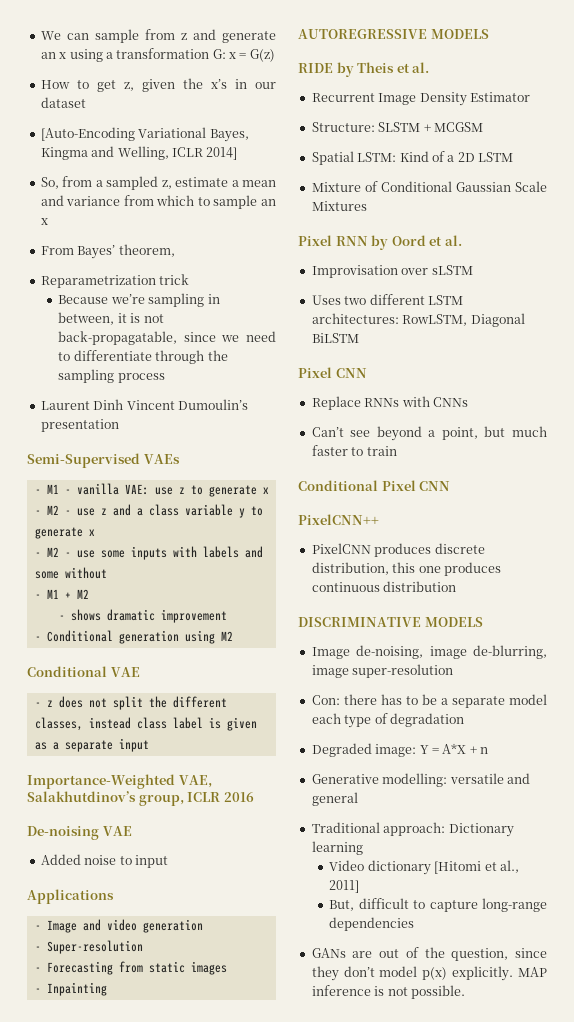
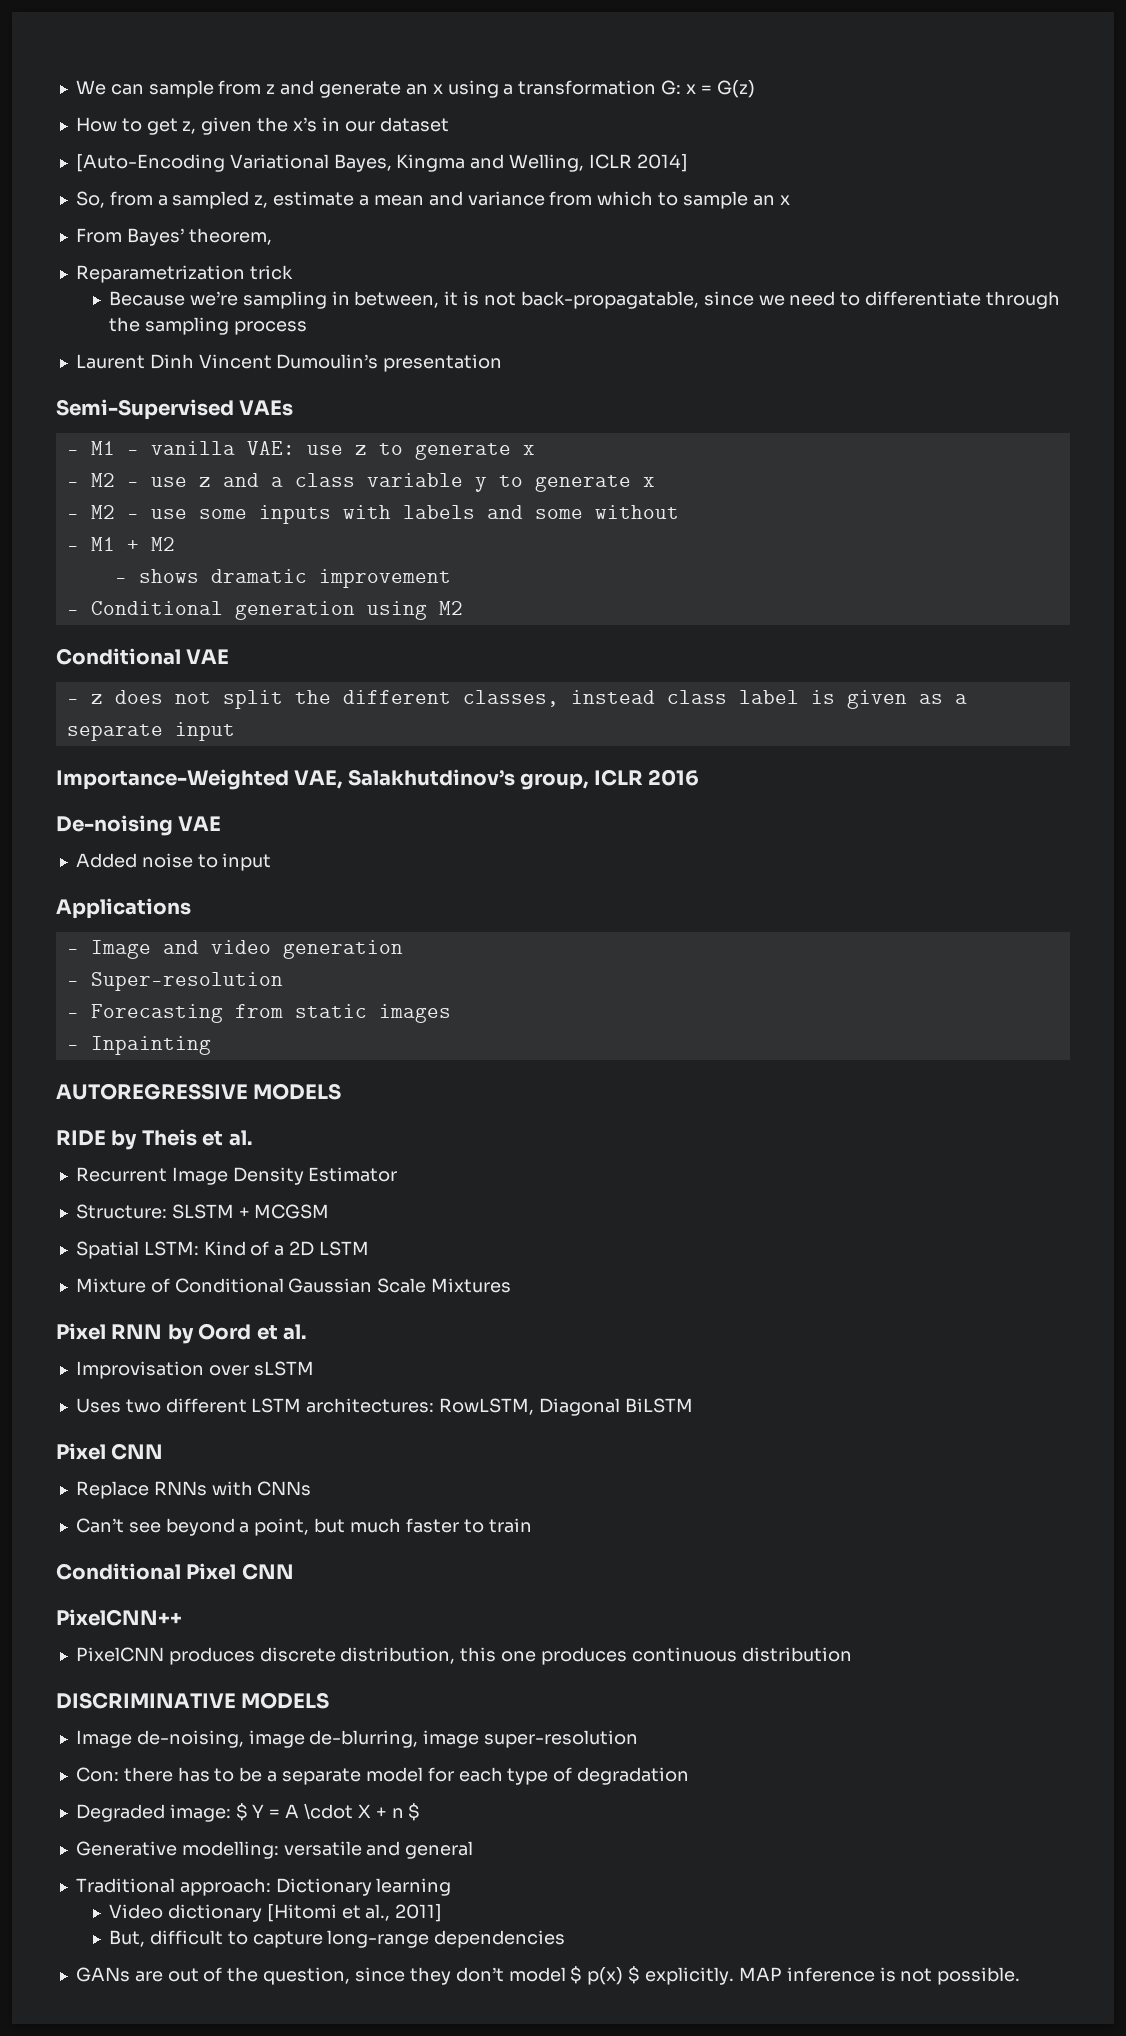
(547, 699) none -> [427,1767,454,1782] for
(417, 750) none -> [235,1803,248,1821] $
[442,743,467,754] A*X -> [285,1803,371,1820] A \cdot X
(488, 750) none -> [408,1803,421,1821] $
[422,967,448,980] p(x) -> [570,1966,641,1985] $ p(x) $

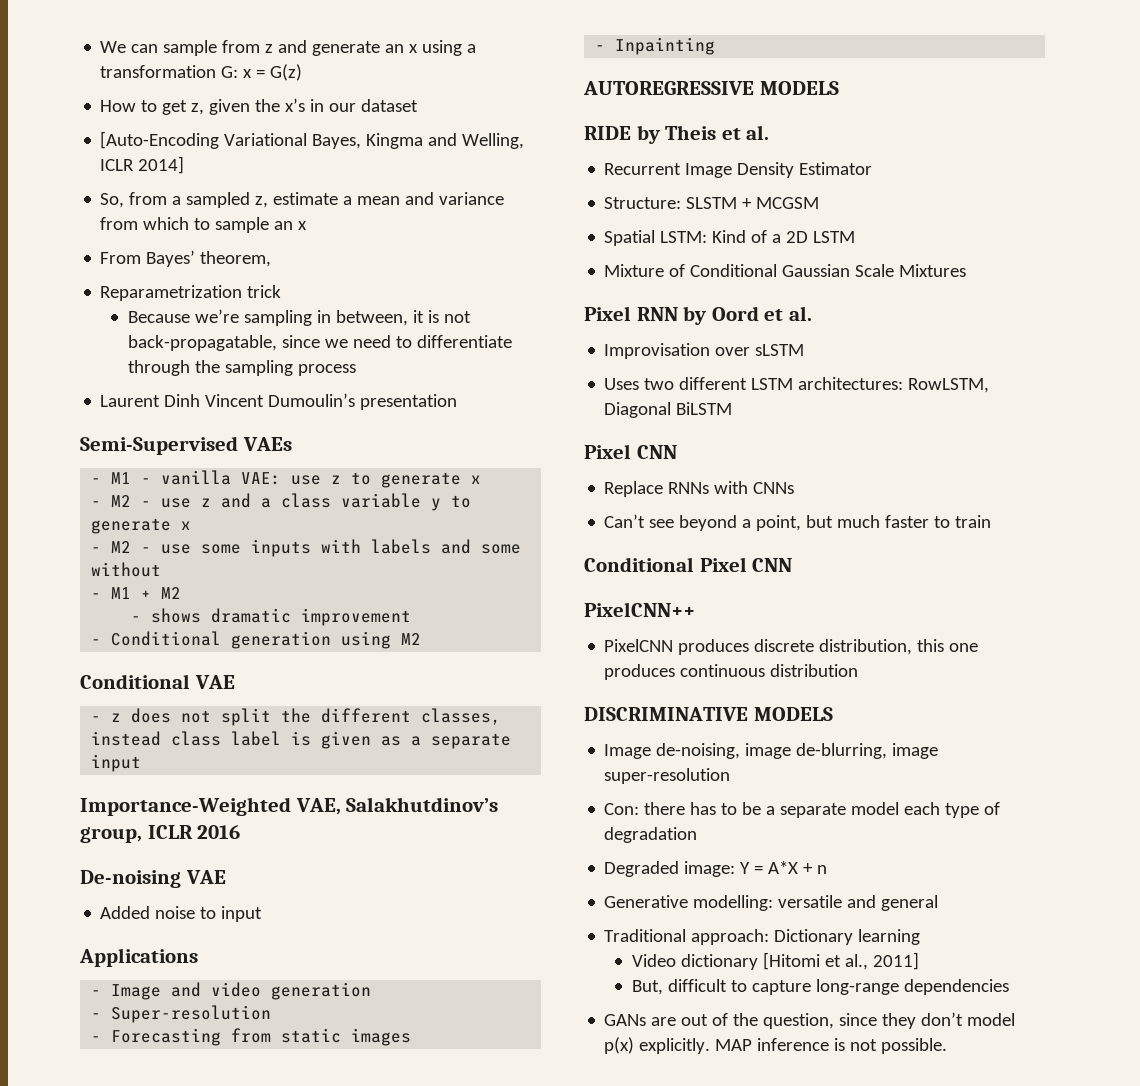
[427,1767,454,1782] for -> (900, 808) none
[235,1803,248,1821] $ -> (736, 869) none
[285,1803,371,1820] A \cdot X -> [768,861,799,874] A*X
[408,1803,421,1821] $ -> (828, 869) none
[570,1966,641,1985] $ p(x) $ -> [604,1037,635,1054] p(x)

